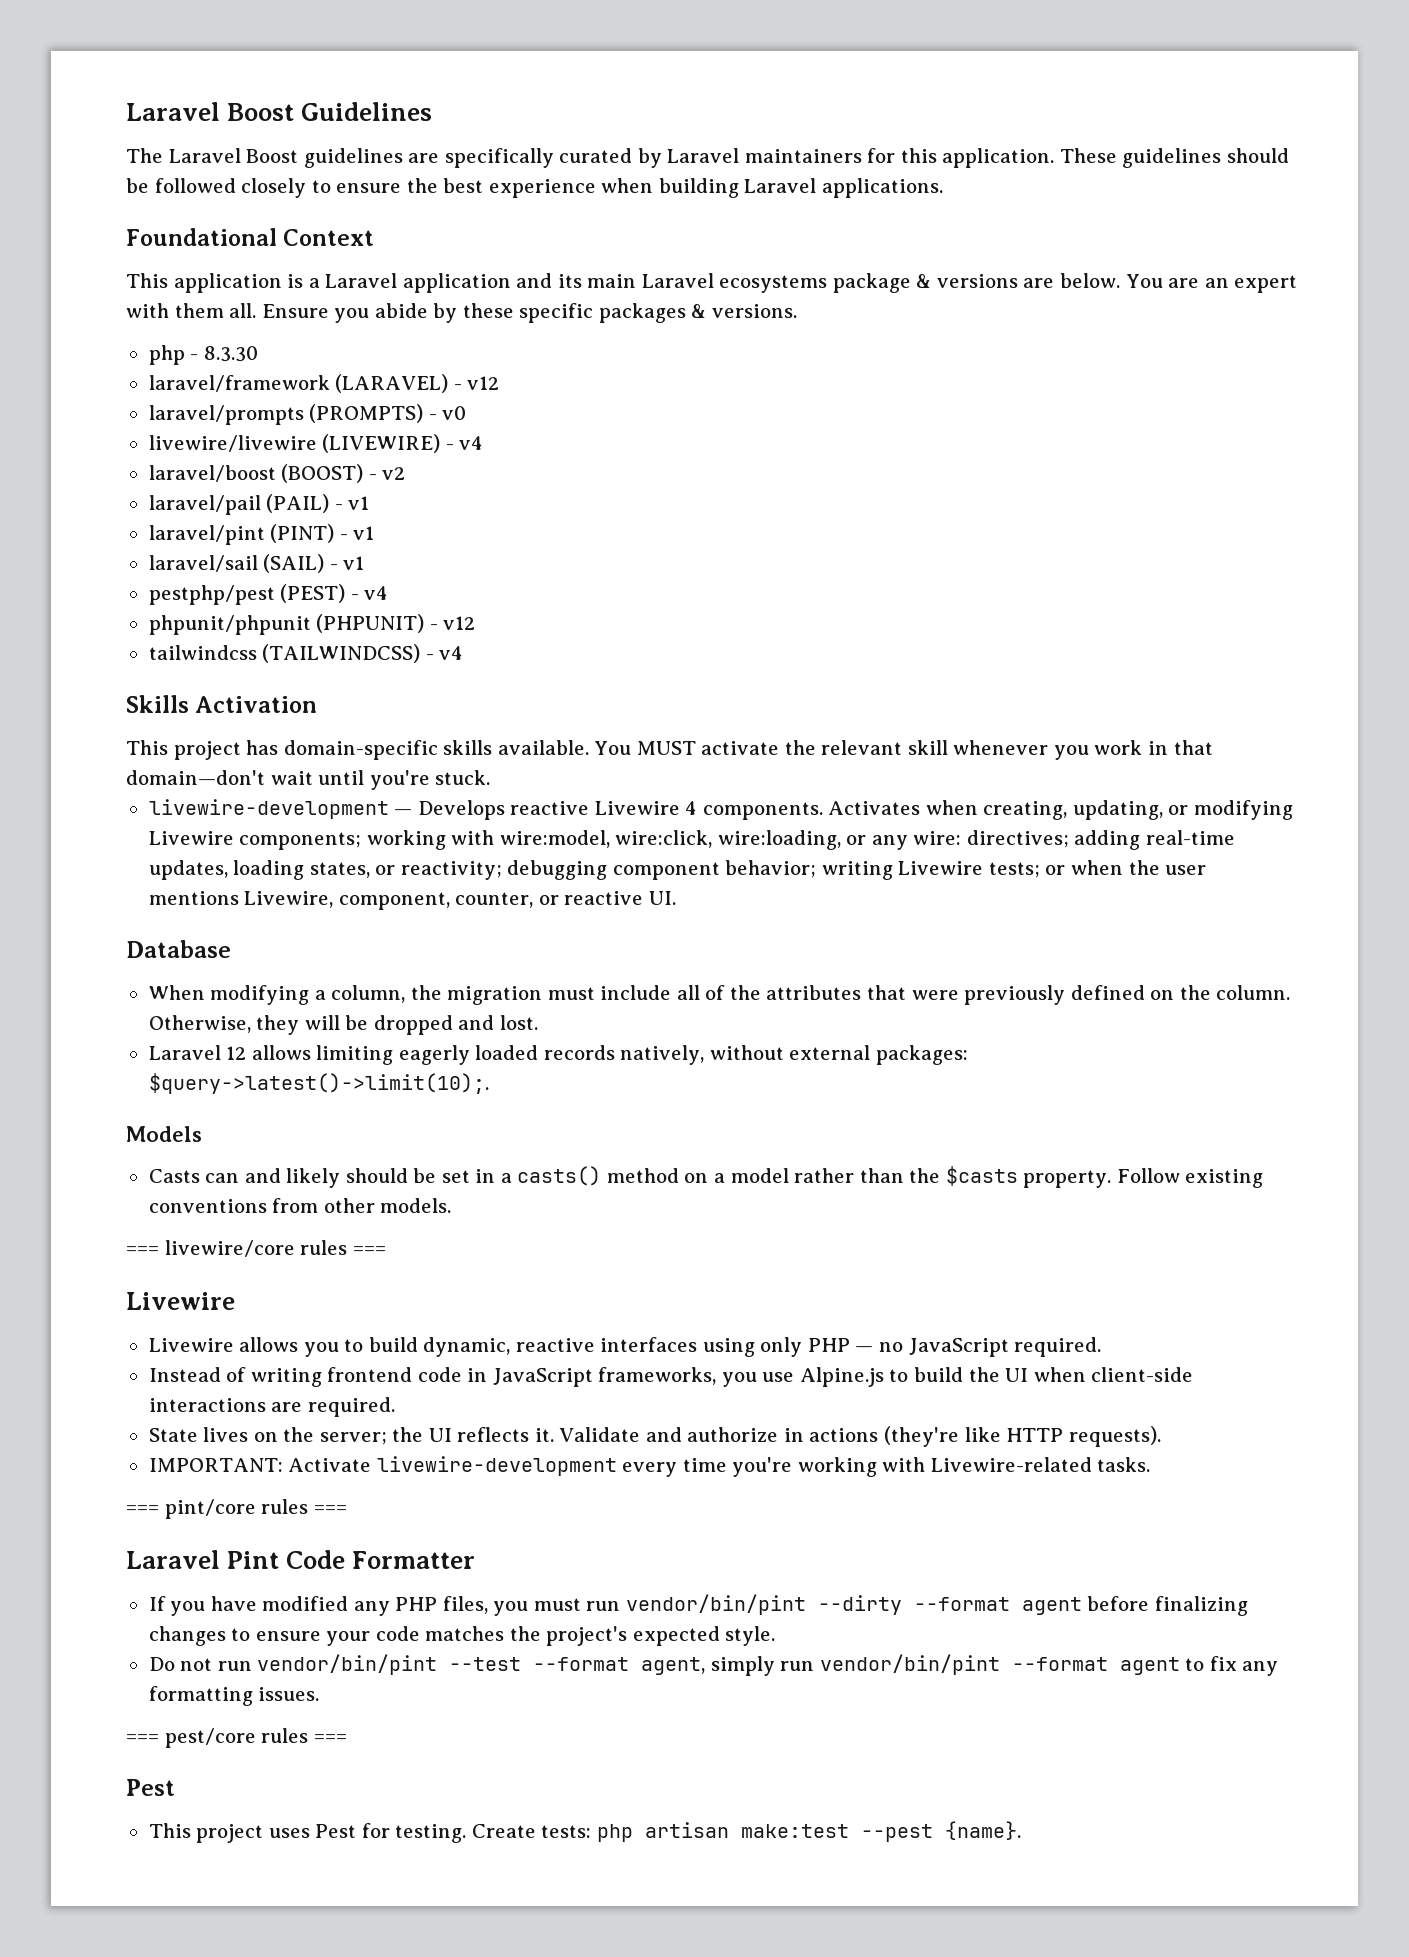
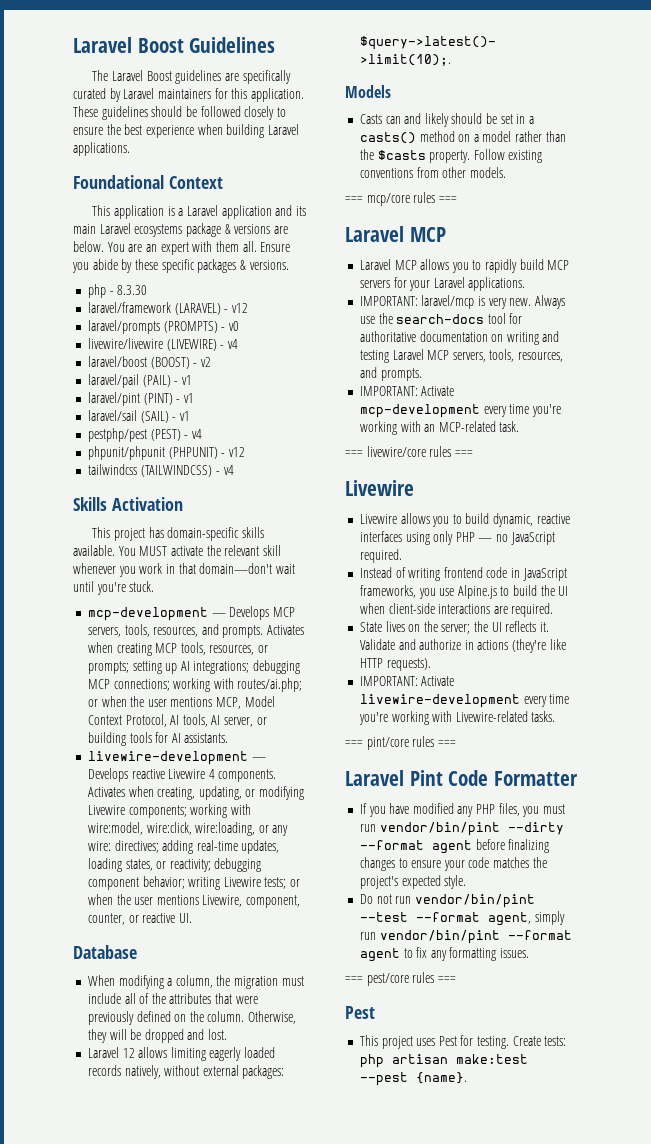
(491, 777) none -> [87,606,295,621] [87,624,305,638] [87,642,269,656] [87,660,301,674] [87,678,303,692] [87,696,275,709] [87,714,267,727] [87,732,229,746] // mcp-development — Develops MCP servers, tools, resources, and prompts. Activates when creating MCP tools, resources, or prompts; setting up AI integrations; debugging MCP connections; working with routes/ai.php; or when the user mentions MCP, Model Context Protocol, AI tools, AI server, or building tools for AI assistants.
(452, 1205) none -> [345,192,457,206] [345,226,446,242] [359,259,570,273] [359,277,526,291] [359,295,566,309] [359,313,523,324] [359,331,560,345] [359,349,564,363] [359,367,422,381] [359,386,455,396] [359,404,561,418] [359,421,520,435] // === mcp/core rules === // Laravel MCP // Laravel MCP allows you to rapidly build MCP servers for your Laravel applications. // IMPORTANT: laravel/mcp is very new. Always use the search-docs tool for authoritative documentation on writing and testing Laravel MCP servers, tools, resources, and prompts. // IMPORTANT: Activate mcp-development every time you're working with an MCP-related task.

